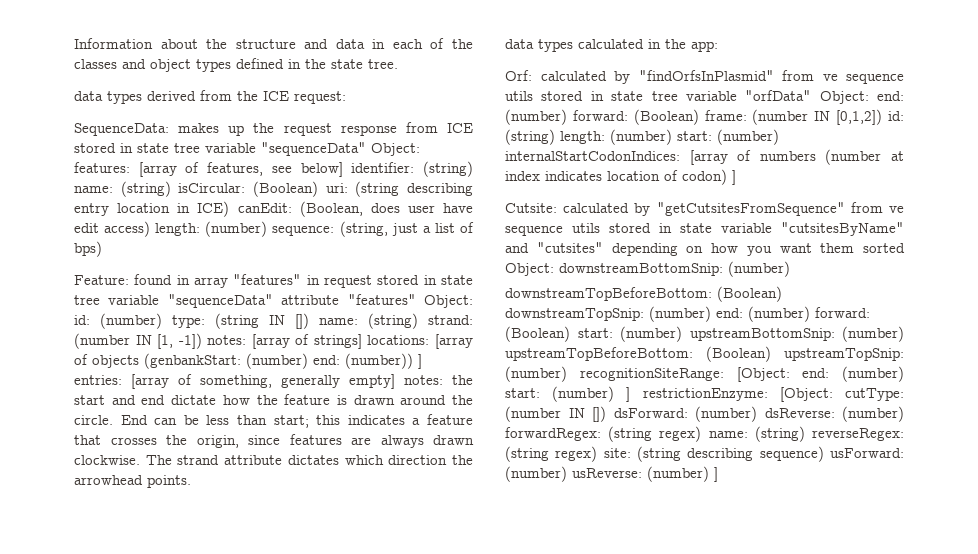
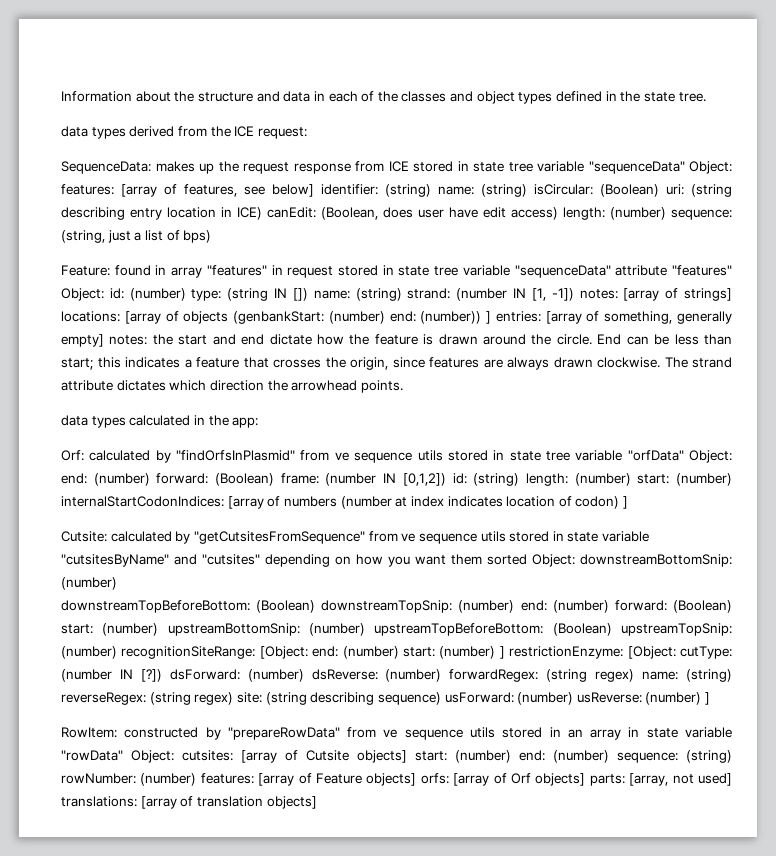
[592,406,606,422] []) -> [140,669,162,682] [?])
(718, 474) none -> [61,727,733,740] [61,750,732,763] [61,773,732,786] [61,796,317,809] // RowItem: constructed by "prepareRowData" from ve sequence utils stored in an array in state variable "rowData" Object: cutsites: [array of Cutsite objects] start: (number) end: (number) sequence: (string) rowNumber: (number) features: [array of Feature objects] orfs: [array of Orf objects] parts: [array, not used] translations: [array of translation objects]

